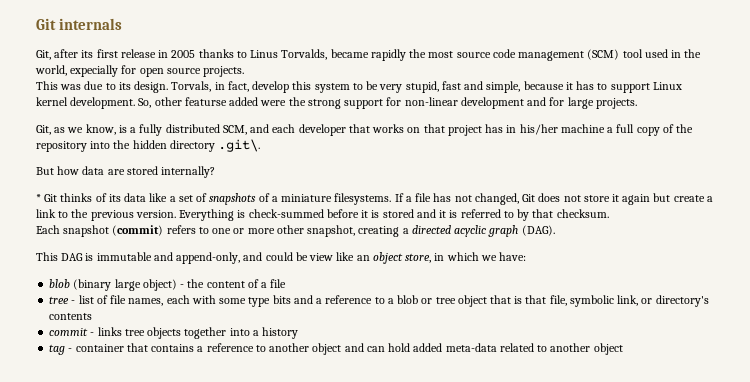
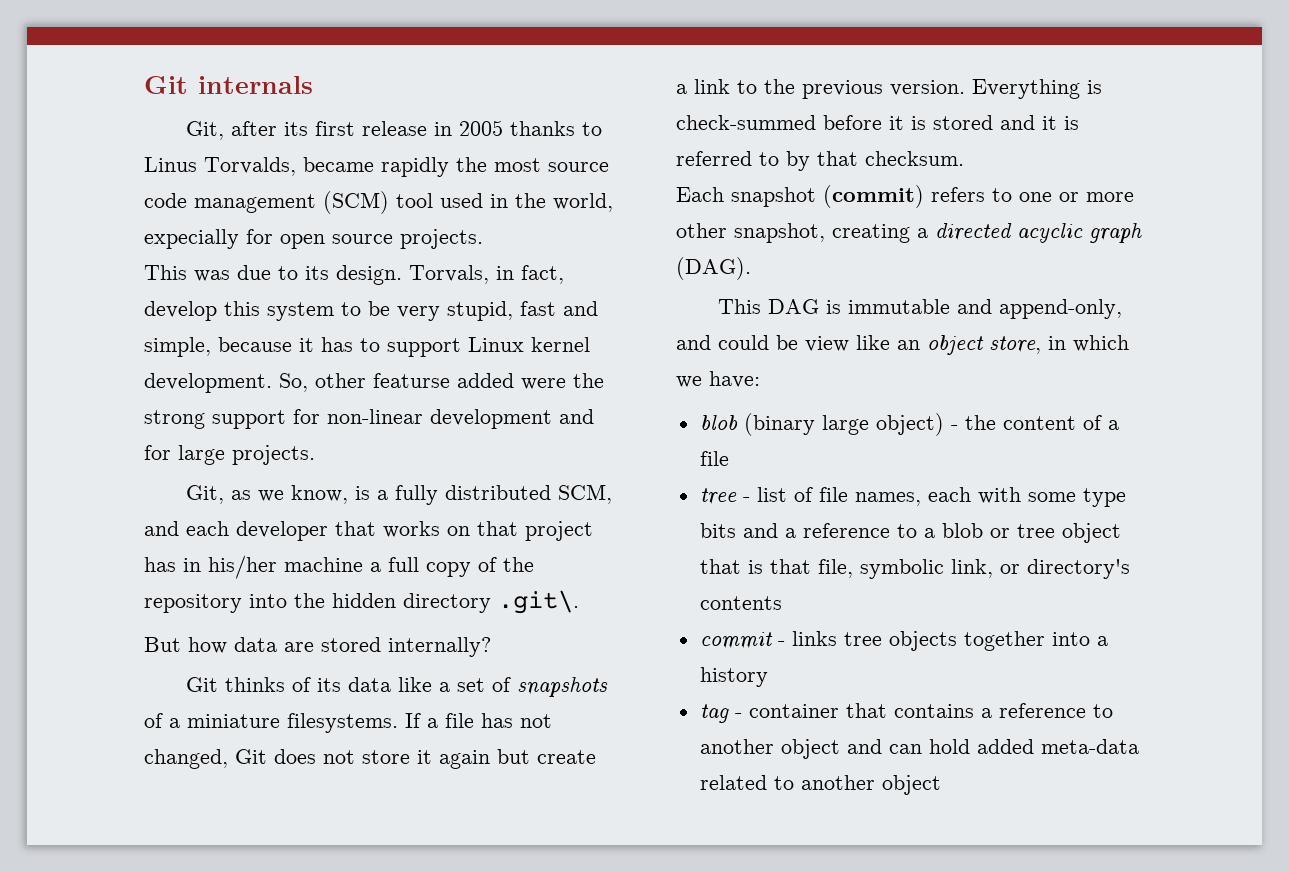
[36,194,41,202] * -> (491, 647) none

